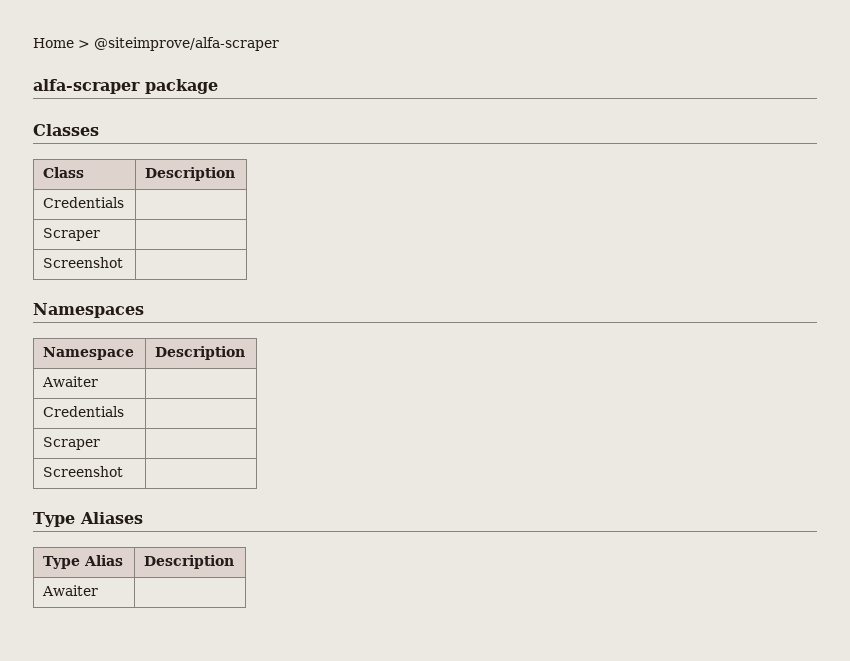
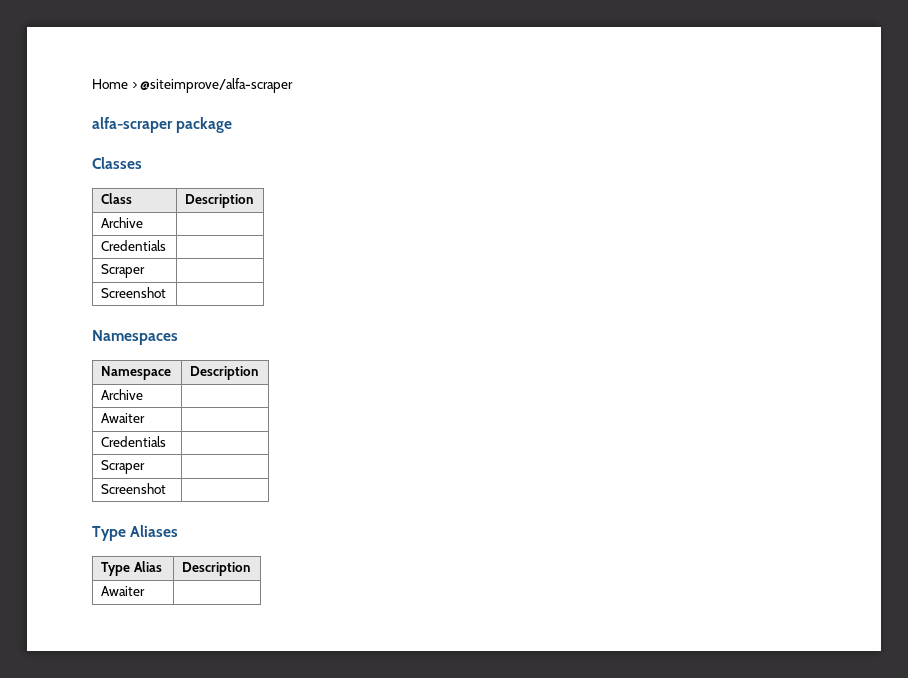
(236, 174) none -> [101,217,144,228] // Archive |
(246, 353) none -> [101,389,144,400] // Archive |

